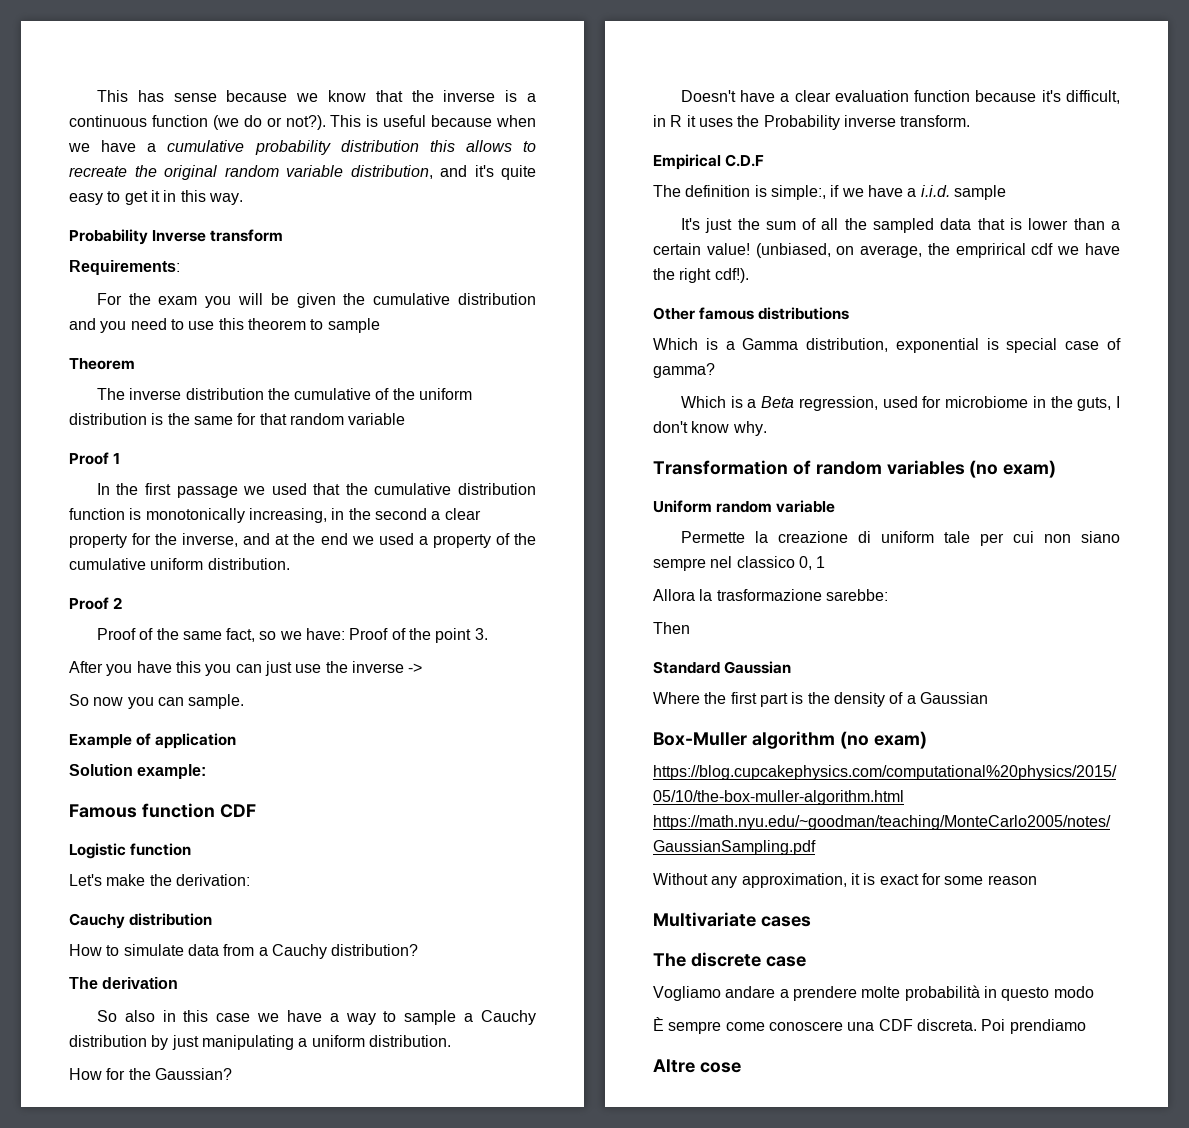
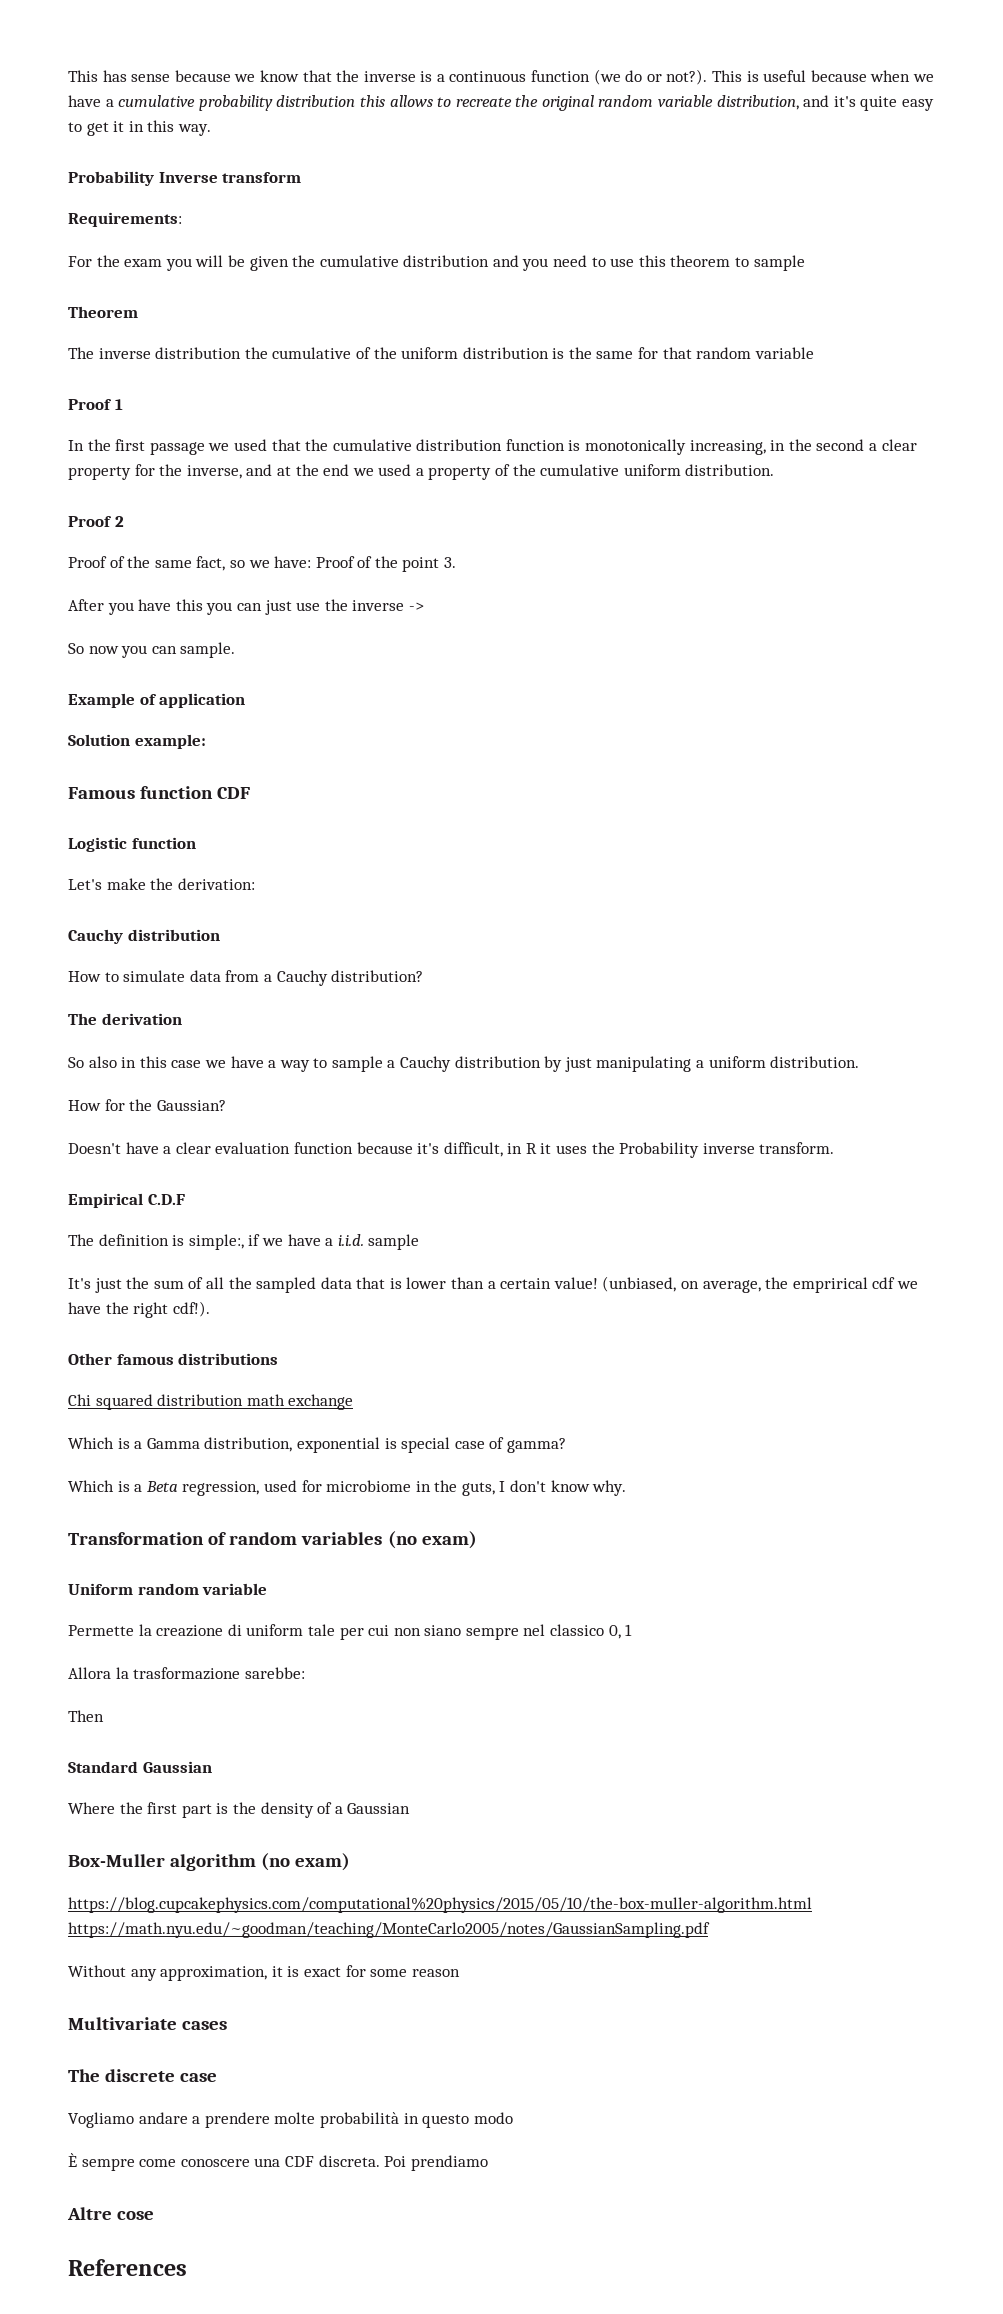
(850, 313) none -> [68,1394,354,1410] // Chi squared distribution math exchange
(741, 1067) none -> [68,2259,187,2276] // References

